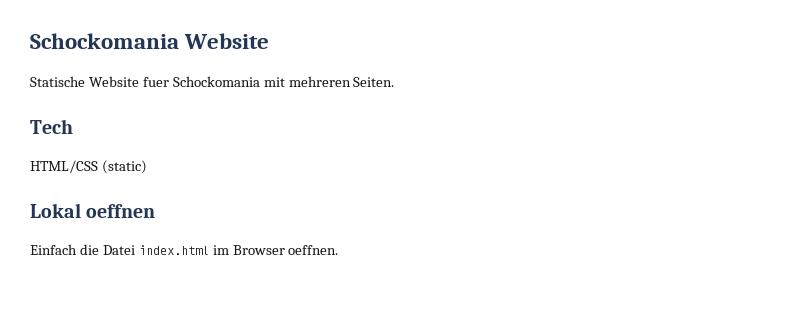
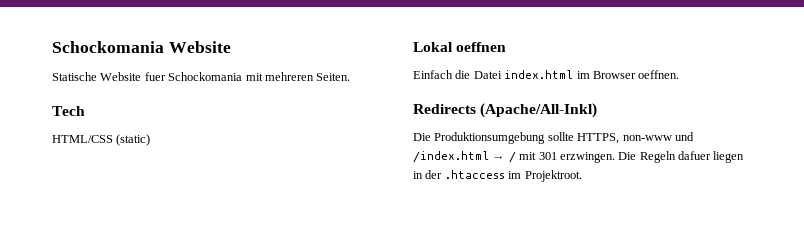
(339, 250) none -> [413,103,598,118] [413,132,694,144] [413,151,745,163] [413,170,582,182] // Redirects (Apache/All-Inkl) // Die Produktionsumgebung sollte HTTPS, non-www und /index.html → / mit 301 erzwingen. Die Regeln dafuer liegen in der .htaccess im Projektroot.

